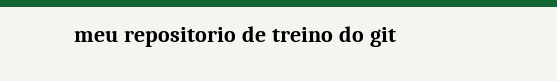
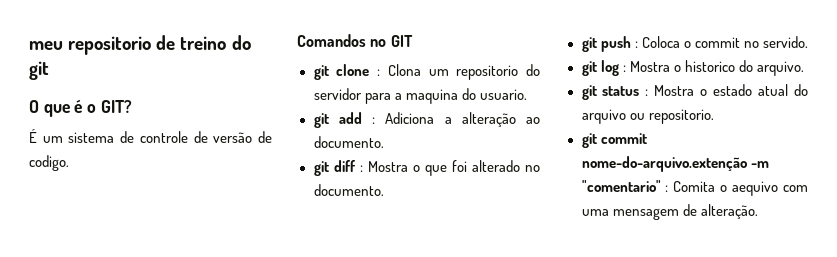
(396, 37) none -> [29,100,132,117] [29,129,272,143] [29,155,69,171] [297,34,413,47] [313,64,540,80] [313,88,527,104] [313,112,540,128] [313,136,384,148] [313,160,540,176] [313,184,384,196] [581,36,808,52] [581,60,804,76] [581,84,808,100] [581,109,714,124] [581,133,647,148] [581,156,769,172] [581,180,808,196] [581,204,758,220] // O que é o GIT? // É um sistema de controle de versão de codigo. // Comandos no GIT // git clone : Clona um repositorio do servidor para a maquina do usuario. // git add : Adiciona a alteração ao documento. // git diff : Mostra o que foi alterado no documento. // git push : Coloca o commit no servido. // git log : Mostra o historico do arquivo. // git status : Mostra o estado atual do arquivo ou repositorio. // git commit nome-do-arquivo.extenção -m "comentario" : Comita o aequivo com uma mensagem de alteração.

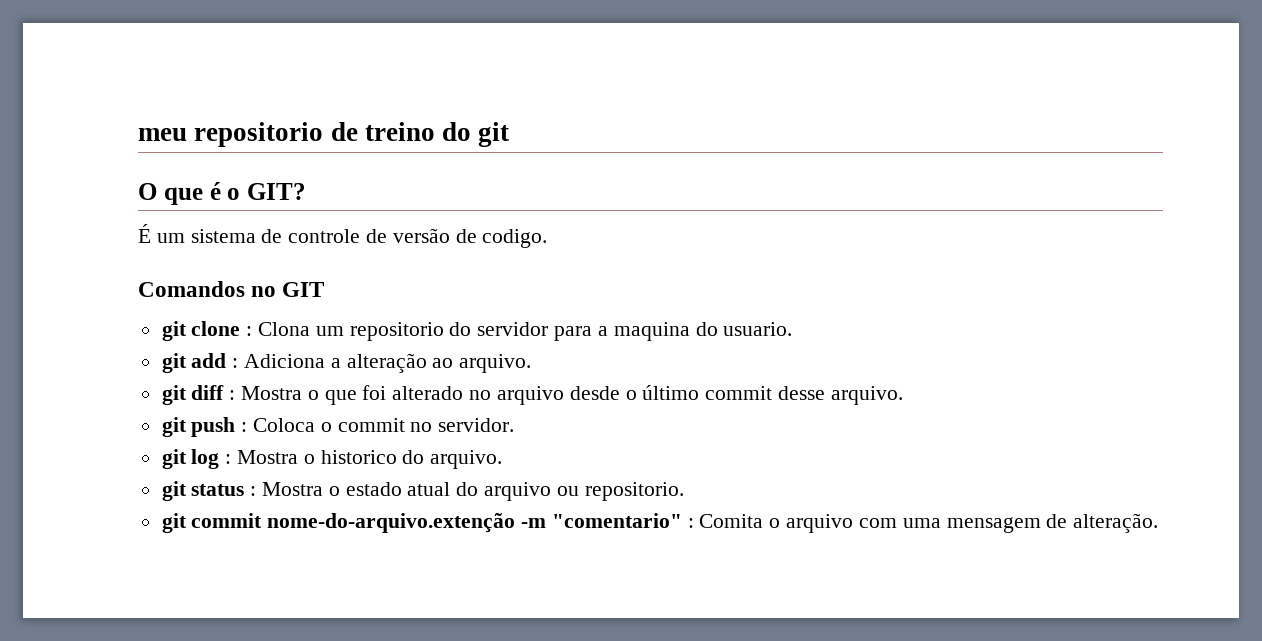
[313,136,384,148] documento. -> [459,354,532,373] arquivo.
[313,184,384,196] documento. -> [496,385,903,405] arquivo desde o último commit desse arquivo.
[762,36,808,48] servido. -> [438,418,515,432] servidor.
[732,181,779,196] aequivo -> [786,514,854,533] arquivo

